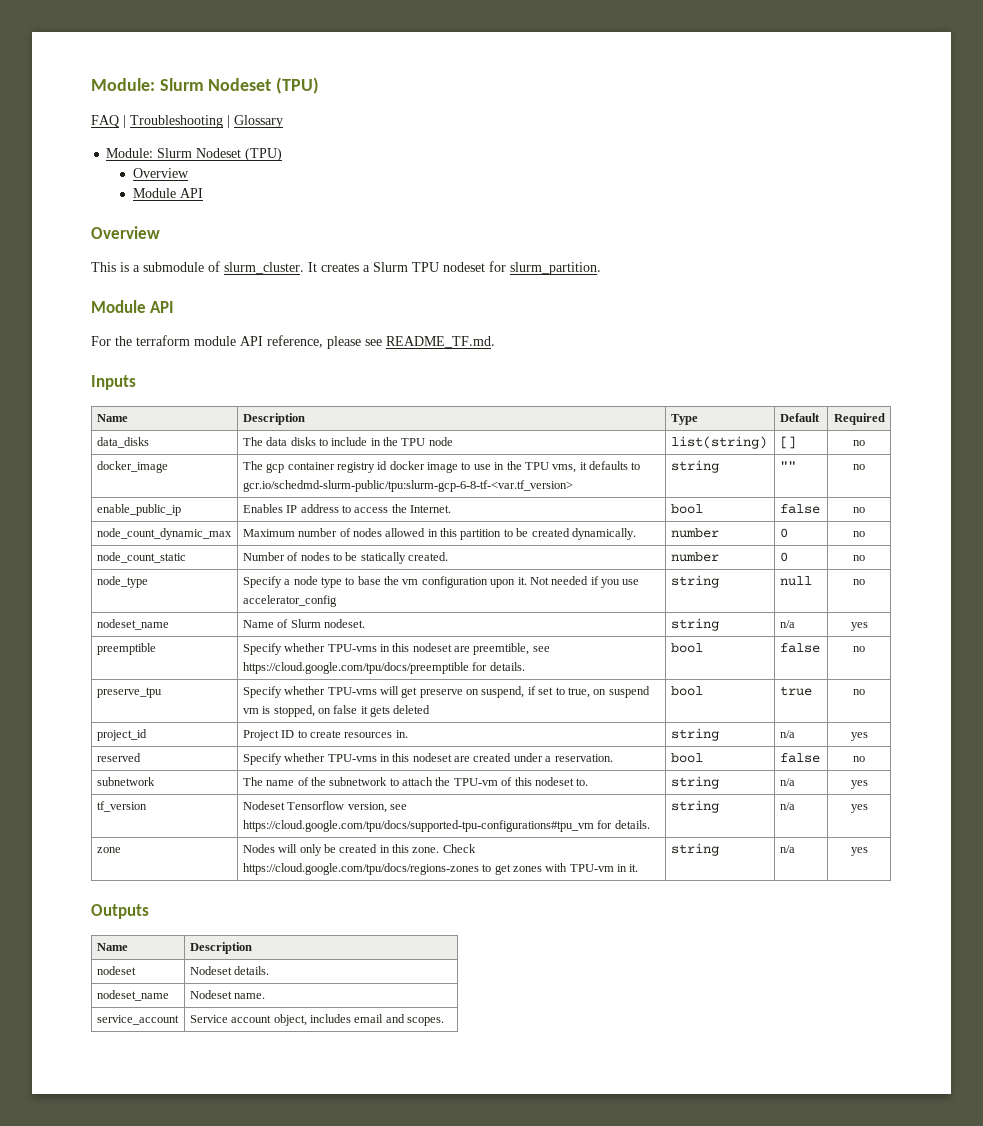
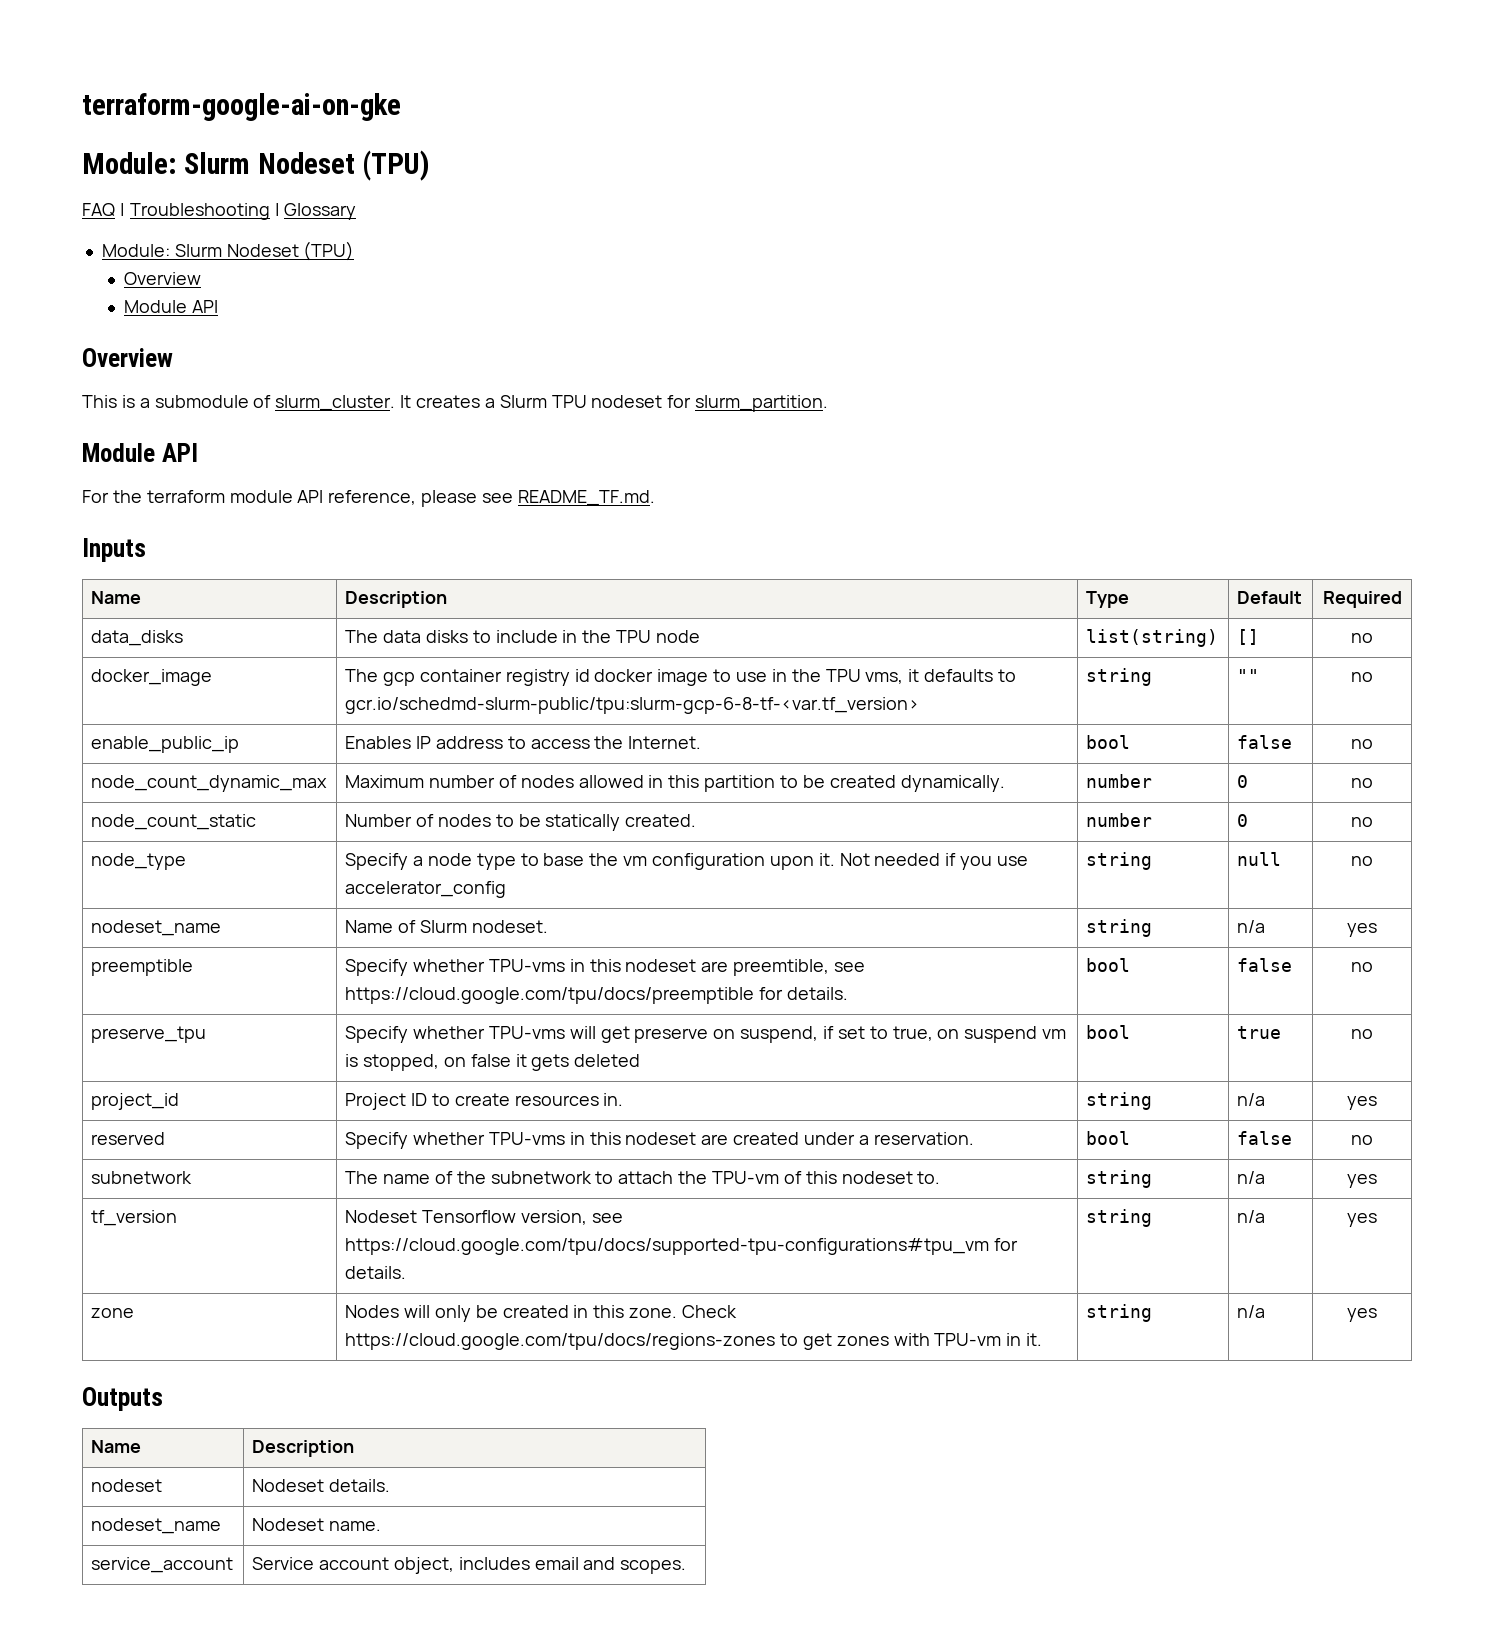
(91, 84) none -> [82,93,401,121] terraform-google-ai-on-gke //

